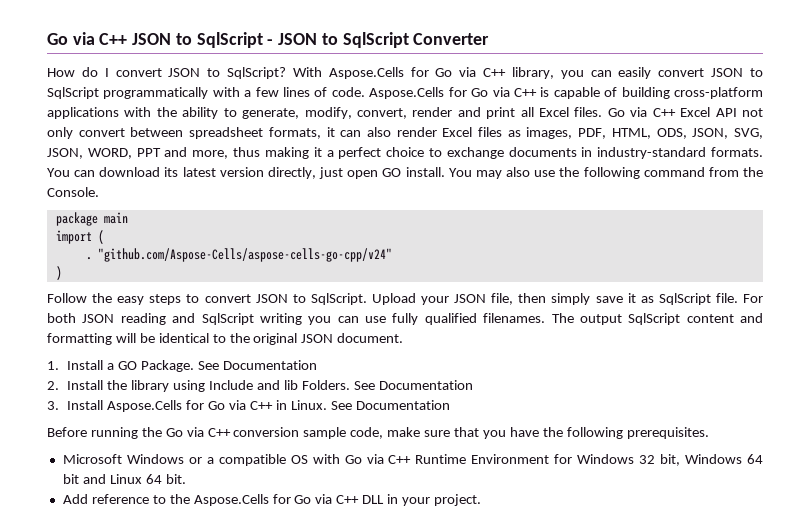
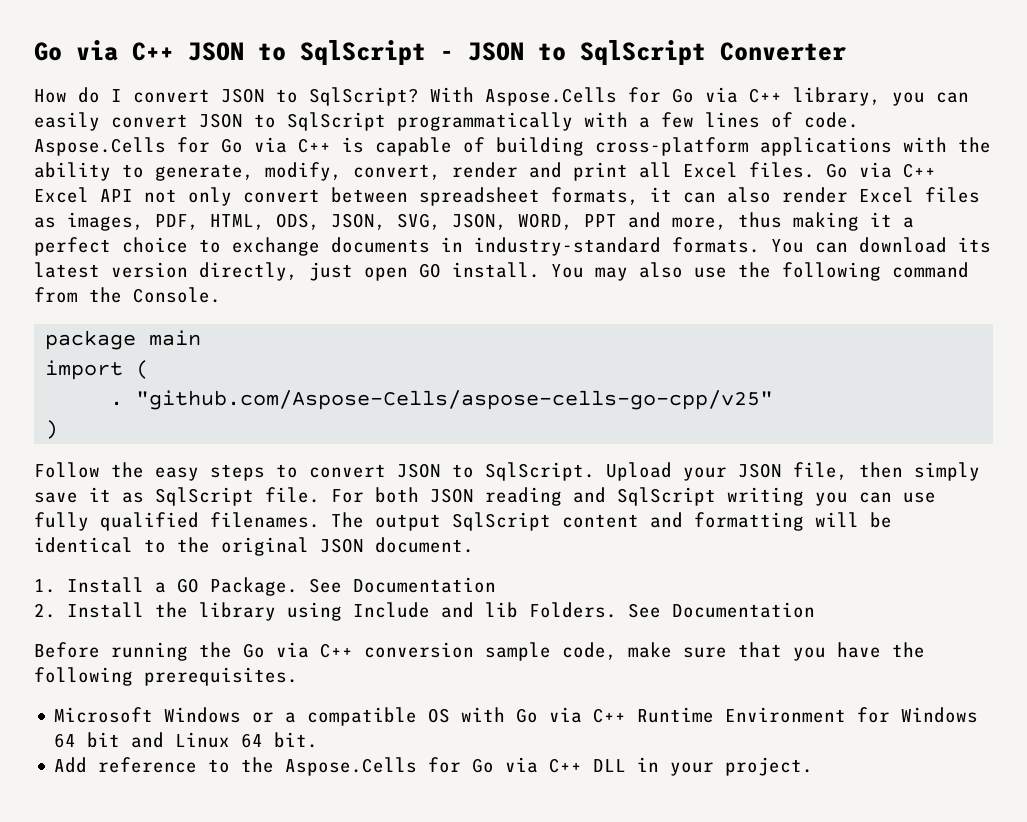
[97,248,392,262] "github.com/Aspose-Cells/aspose-cells-go-cpp/v24" -> [136,390,774,410] "github.com/Aspose-Cells/aspose-cells-go-cpp/v25"
[47,400,450,412] // 3. Install Aspose.Cells for Go via C++ in Linux. See Documentation -> (816, 610) none
[639,454,743,466] 32 bit, Windows -> (979, 715) none

